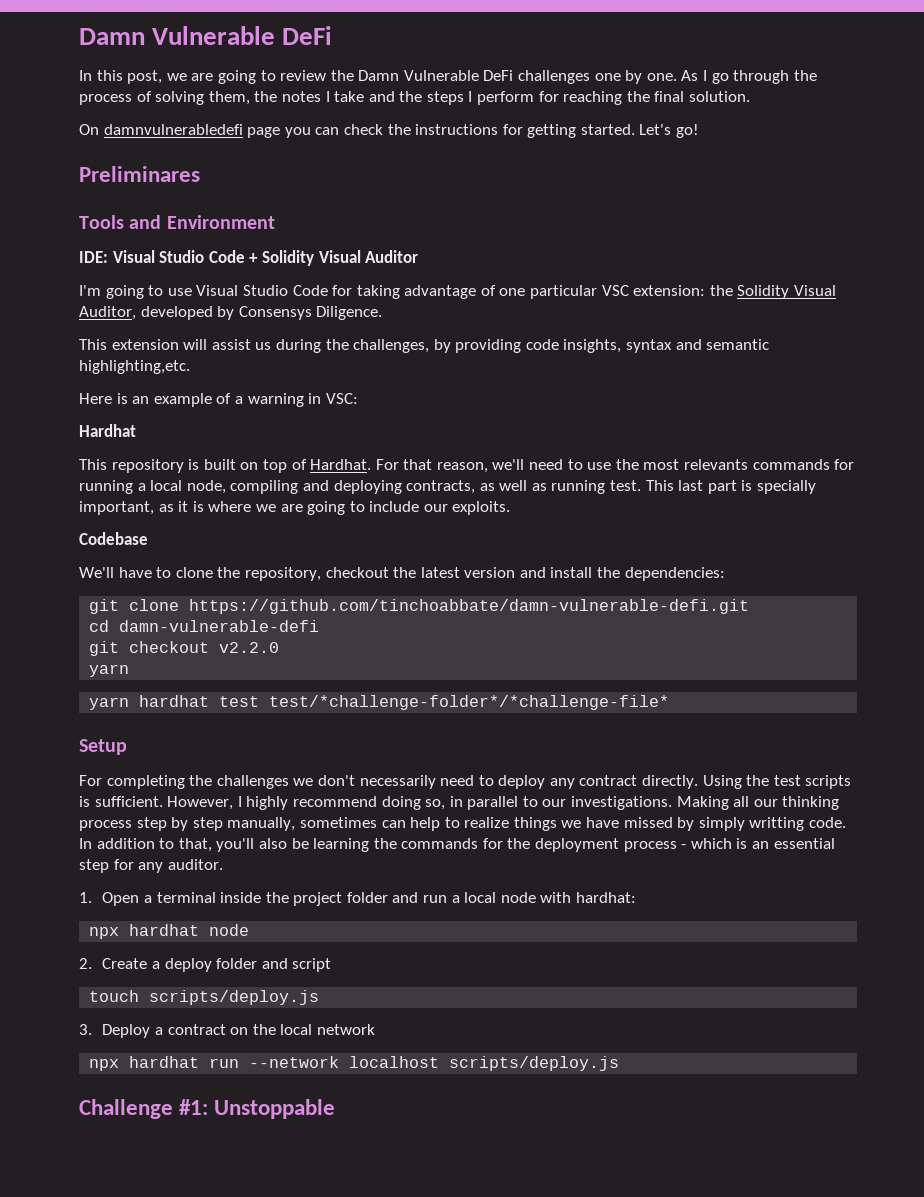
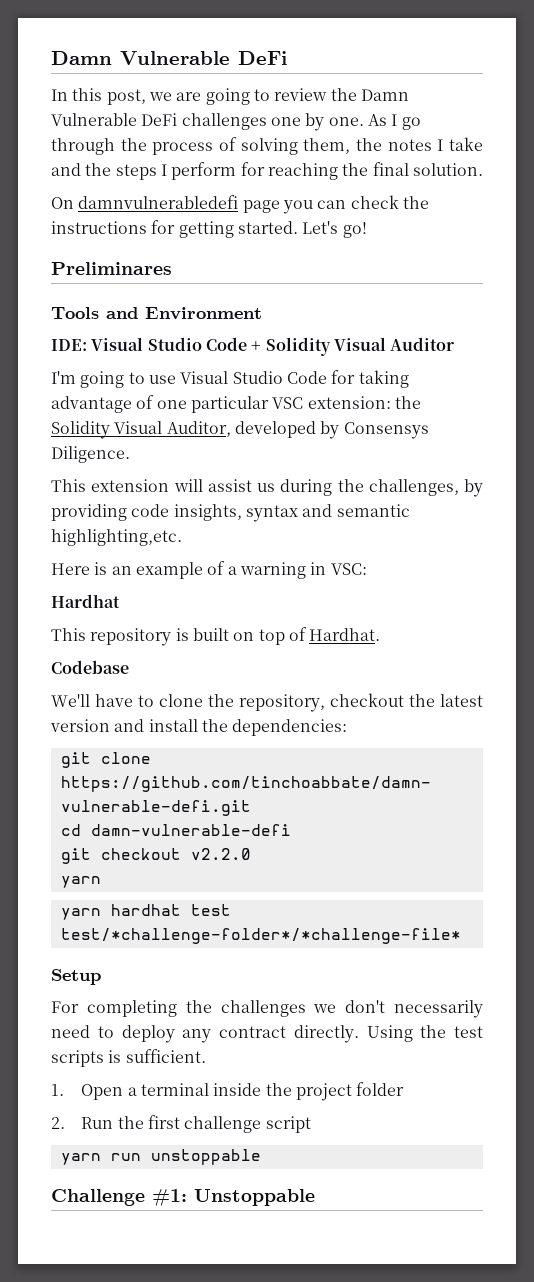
[375,459,855,473] [79,480,817,494] [79,501,511,515] For that reason, we'll need to use the most relevants commands for running a local node, compiling and deploying contracts, as well as running test. This last part is specially important, as it is where we are going to include our exploits. -> (381, 634) none
[167,796,840,810] [79,817,847,831] [79,838,835,852] [79,859,223,873] However, I highly recommend doing so, in parallel to our investigations. Making all our thinking process step by step manually, sometimes can help to realize things we have missed by simply writting code. In addition to that, you'll also be learning the commands for the deployment process - which is an essential step for any auditor. -> (206, 1056) none
[392,892,636,903] [89,924,250,939] [79,958,332,972] [89,990,320,1005] [79,1024,375,1038] [89,1056,620,1071] and run a local node with hardhat: // npx hardhat node // 2. Create a deploy folder and script // touch scripts/deploy.js // 3. Deploy a contract on the local network // npx hardhat run --network localhost scripts/deploy.js -> [51,1115,311,1133] [60,1149,261,1165] // 2. Run the first challenge script // yarn run unstoppable

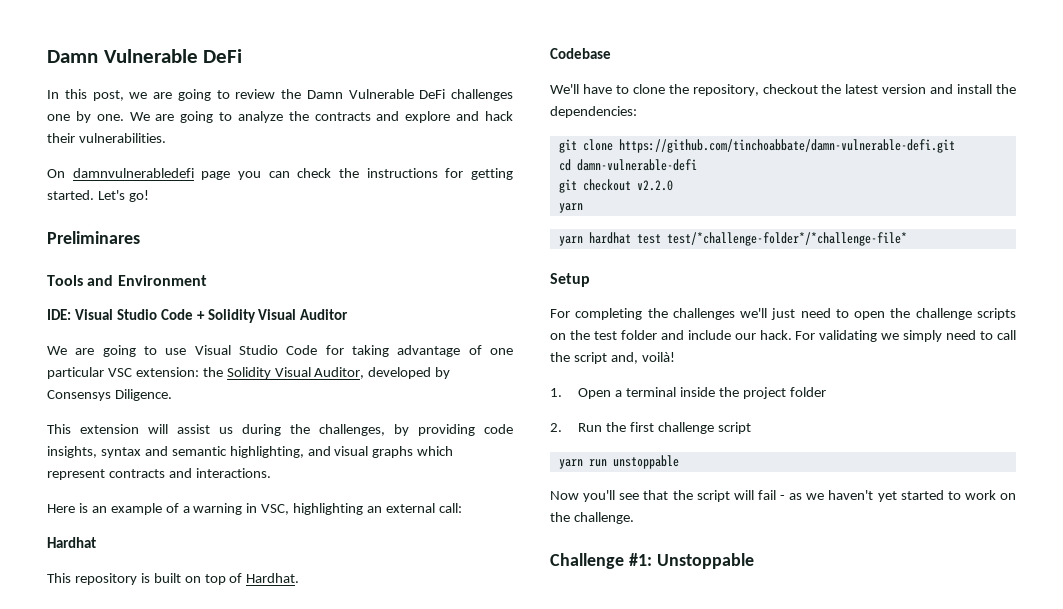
[367,114,421,130] [51,137,484,155] [51,162,483,180] As I go through the process of solving them, the notes I take and the steps I perform for reaching the final solution. -> [129,111,514,123] [47,133,166,143] We are going to analyze the contracts and explore and hack their vulnerabilities.
[51,371,76,384] I'm -> [47,346,95,355] We are
[51,529,182,546] highlighting,etc. -> [229,446,454,458] [47,468,271,480] highlighting, and visual graphs which represent contracts and interactions.
[330,563,367,575] VSC: -> [261,503,462,515] VSC, highlighting an external call:
[313,1000,483,1018] [51,1025,483,1043] [51,1049,206,1067] we don't necessarily need to deploy any contract directly. Using the test scripts is sufficient. -> [740,308,1016,320] [550,330,1016,342] [550,352,675,364] we'll just need to open the challenge scripts on the test folder and include our hack. For validating we simply need to call the script and, voilà!
(261, 1157) none -> [550,490,1016,502] [550,512,634,524] // Now you'll see that the script will fail - as we haven't yet started to work on the challenge.

